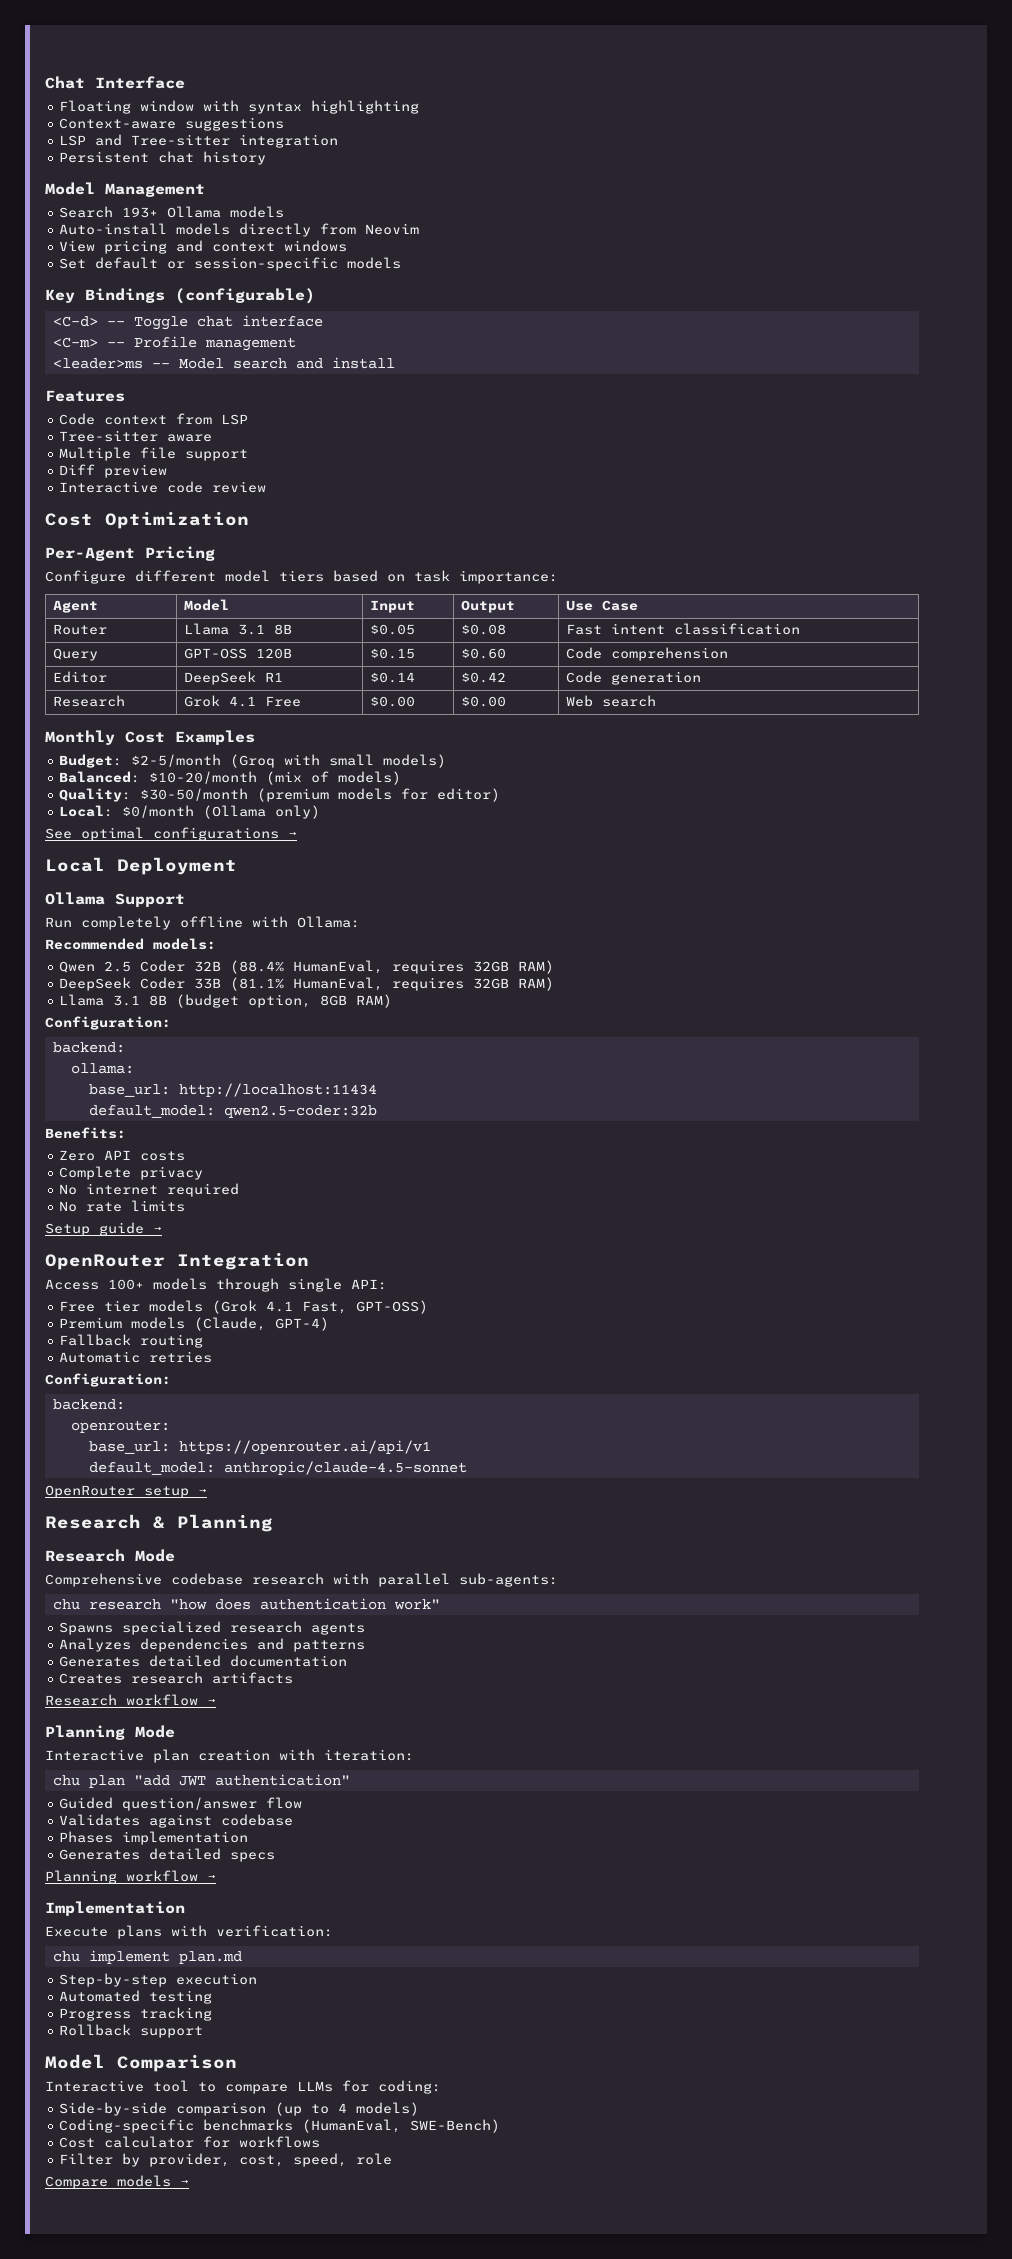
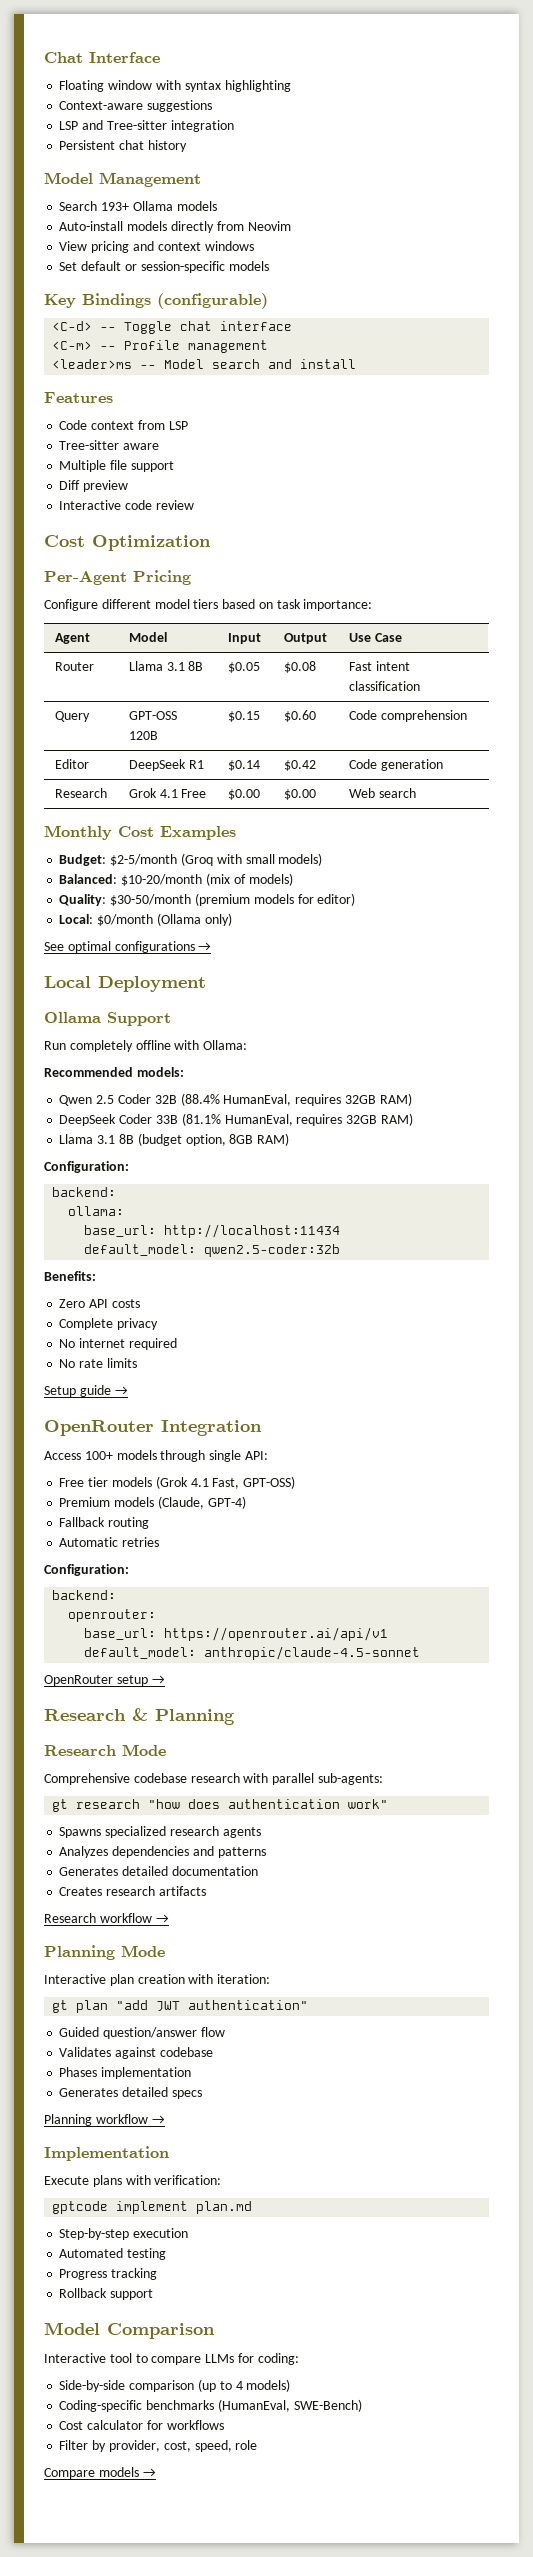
[52,1599,80,1610] chu -> [52,1799,69,1812] gt
[52,1775,80,1786] chu -> [52,2000,69,2013] gt
[52,1951,80,1962] chu -> [52,2201,109,2214] gptcode

